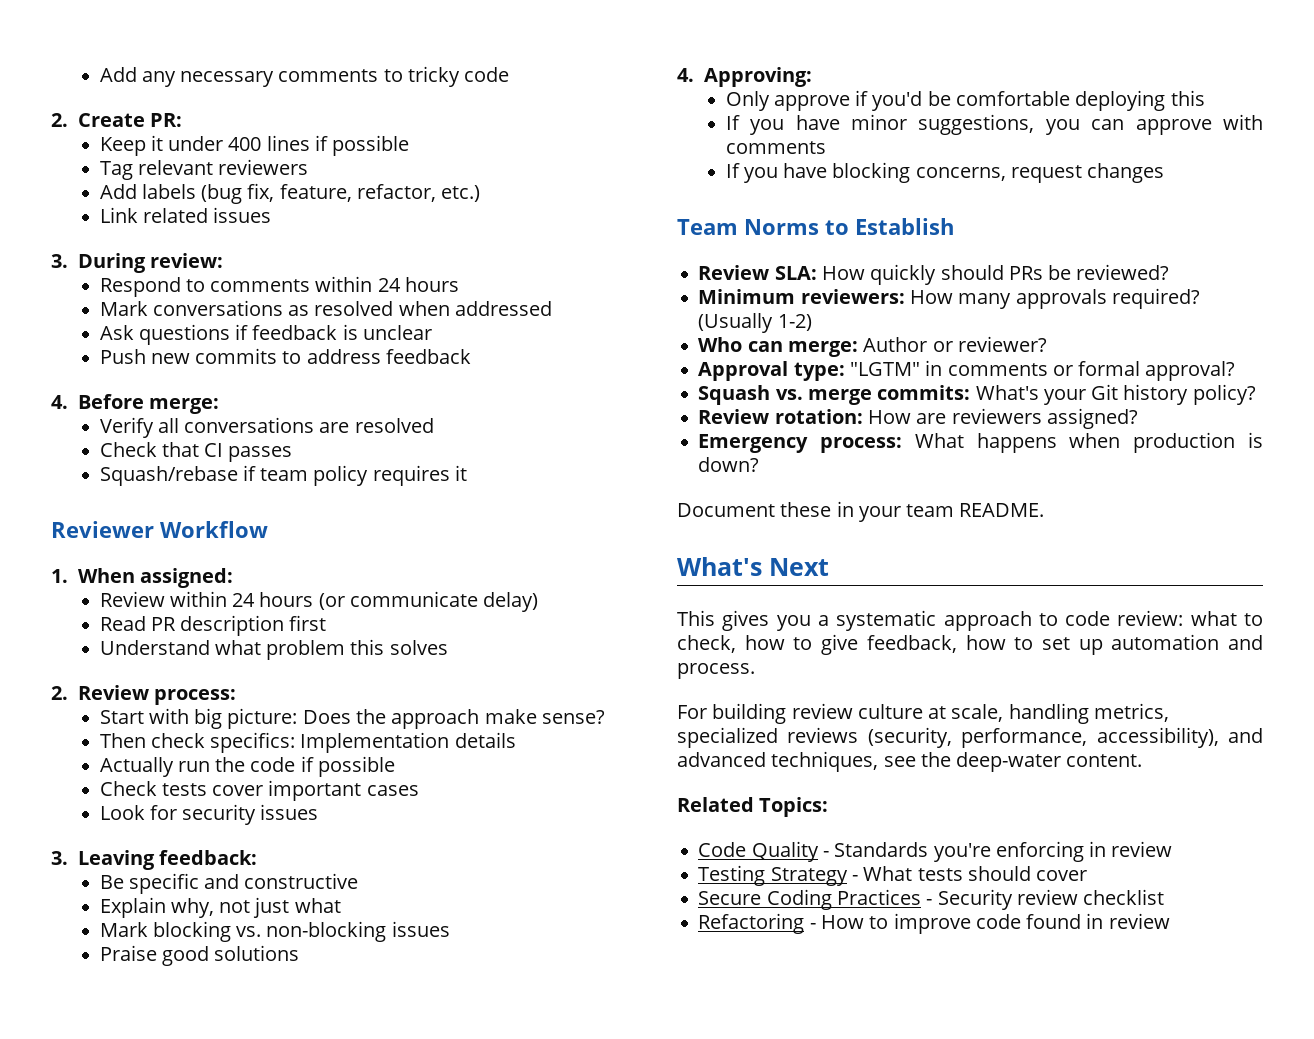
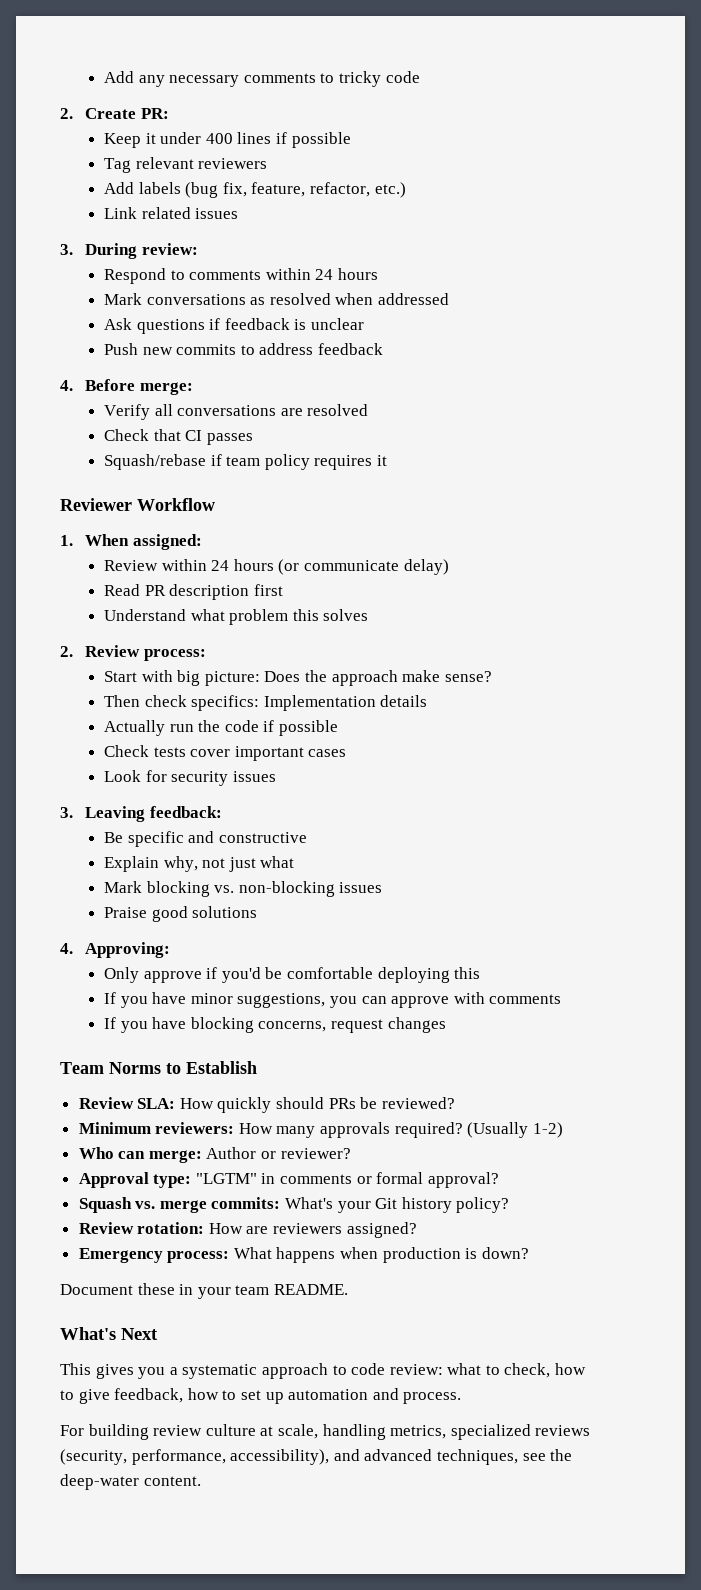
[677,797,829,817] [698,841,1173,862] [698,865,1088,886] [698,889,1165,910] [698,913,1170,934] // Related Topics: // Code Quality - Standards you're enforcing in review // Testing Strategy - What tests should cover // Secure Coding Practices - Security review checklist // Refactoring - How to improve code found in review -> (201, 1481) none

